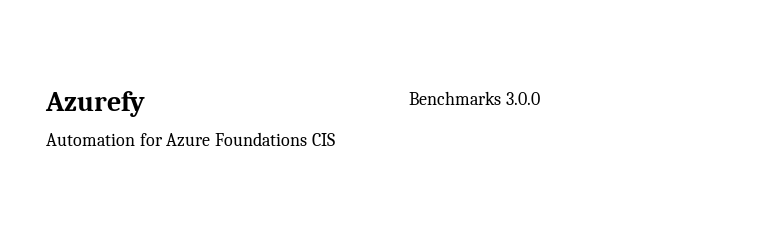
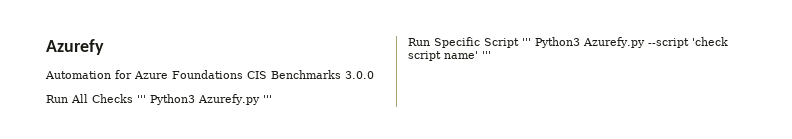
(540, 98) none -> [46,94,272,105] [408,37,728,48] [408,51,491,61] // Run All Checks ''' Python3 Azurefy.py ''' // Run Specific Script ''' Python3 Azurefy.py --script 'check script name' '''

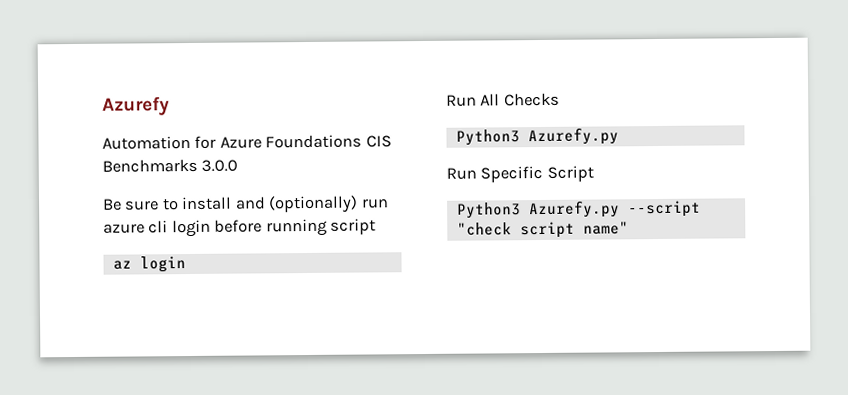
(374, 75) none -> [102,195,389,214] [103,218,377,238] [112,256,186,273] // Be sure to install and (optionally) run azure cli login before running script // az login
[137,94,272,105] ''' Python3 Azurefy.py ''' -> [455,127,619,146] // Python3 Azurefy.py
[522,38,531,46] ''' -> (594, 173) //
[691,37,728,46] [408,51,491,61] 'check script name' ''' -> [456,221,629,239] "check script name"

